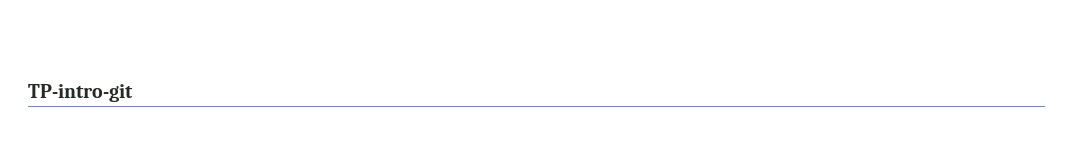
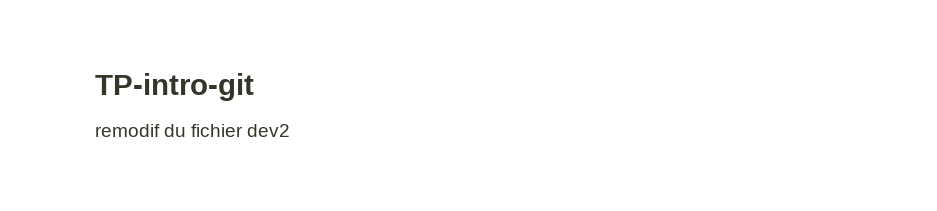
(133, 93) none -> [95,124,291,137] // remodif du fichier dev2

